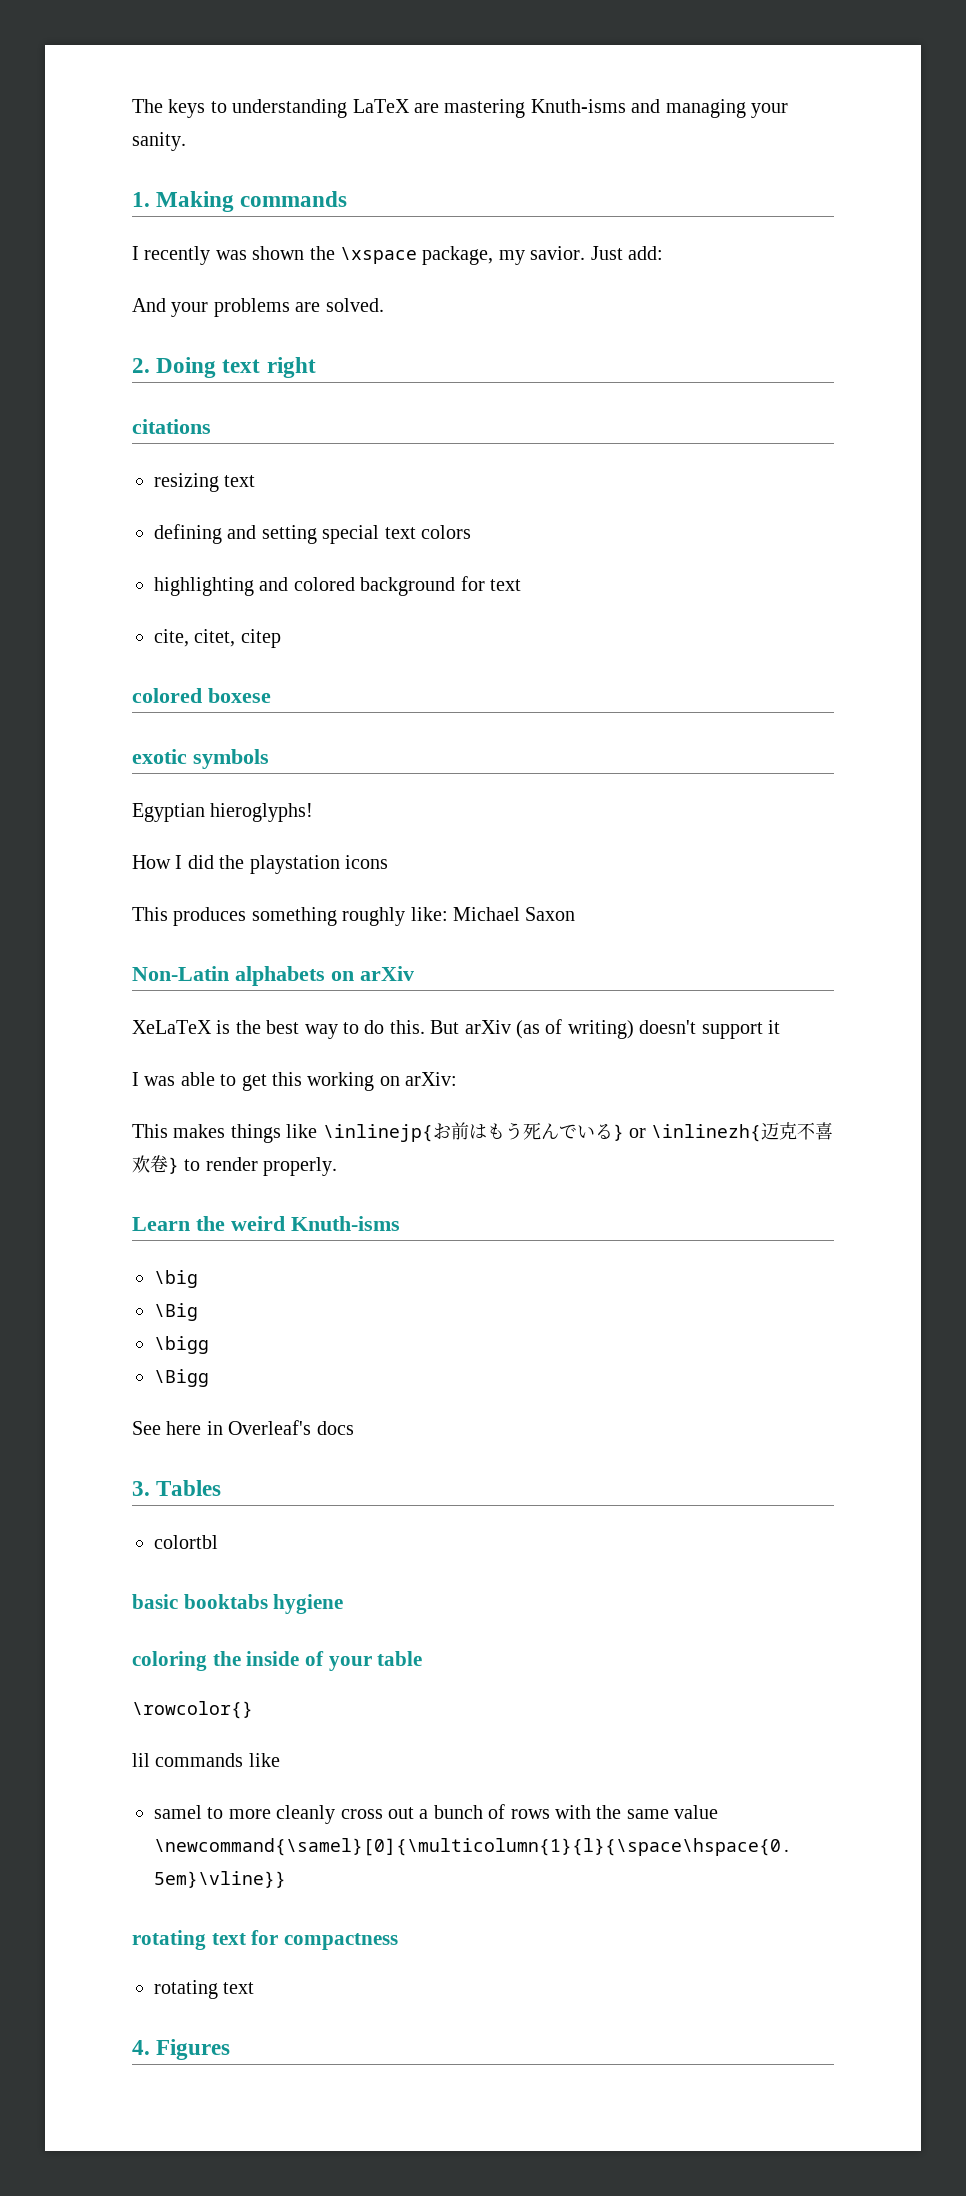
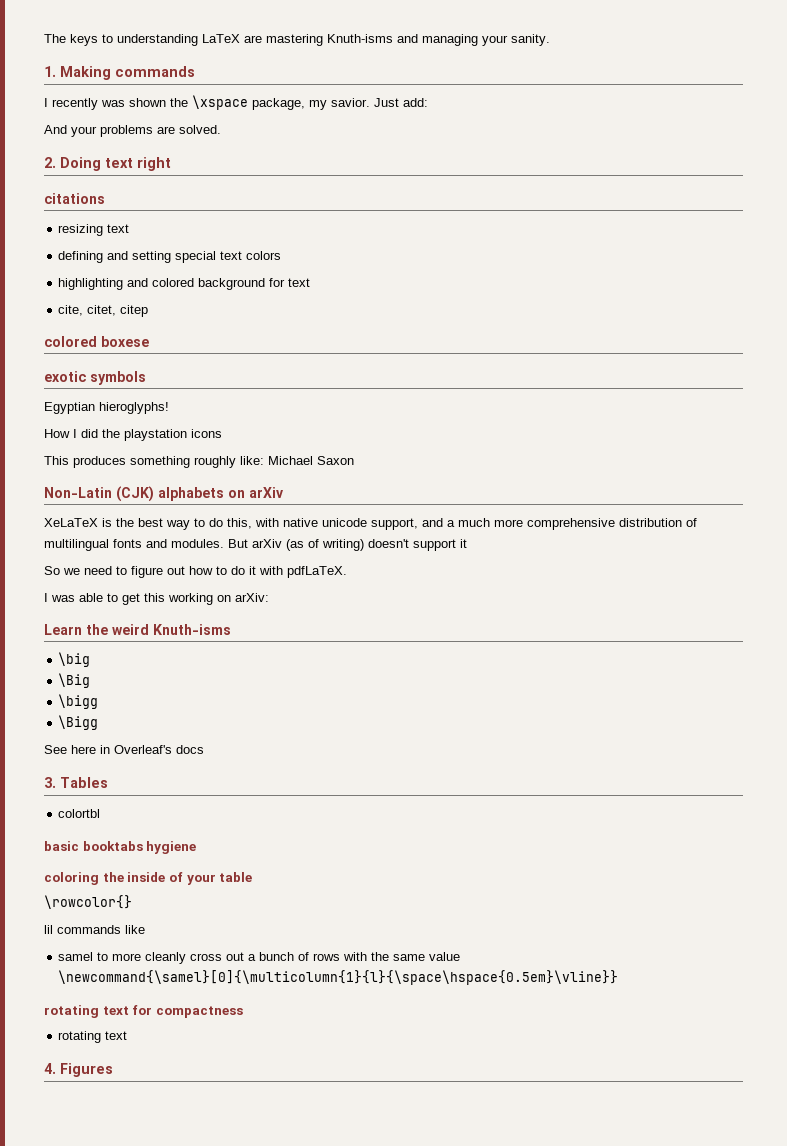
(229, 973) none -> [116,486,154,502] (CJK)
[389,1020,425,1034] this. -> [227,518,697,530] [44,539,224,551] this, with native unicode support, and a much more comprehensive distribution of multilingual fonts and modules.
(780, 1027) none -> [44,566,347,578] // So we need to figure out how to do it with pdfLaTeX.
[132,1122,834,1143] [132,1155,338,1176] // This makes things like \inlinejp{お前はもう死んでいる} or \inlinezh{迈克不喜欢卷} to render properly. -> (269, 597) none

